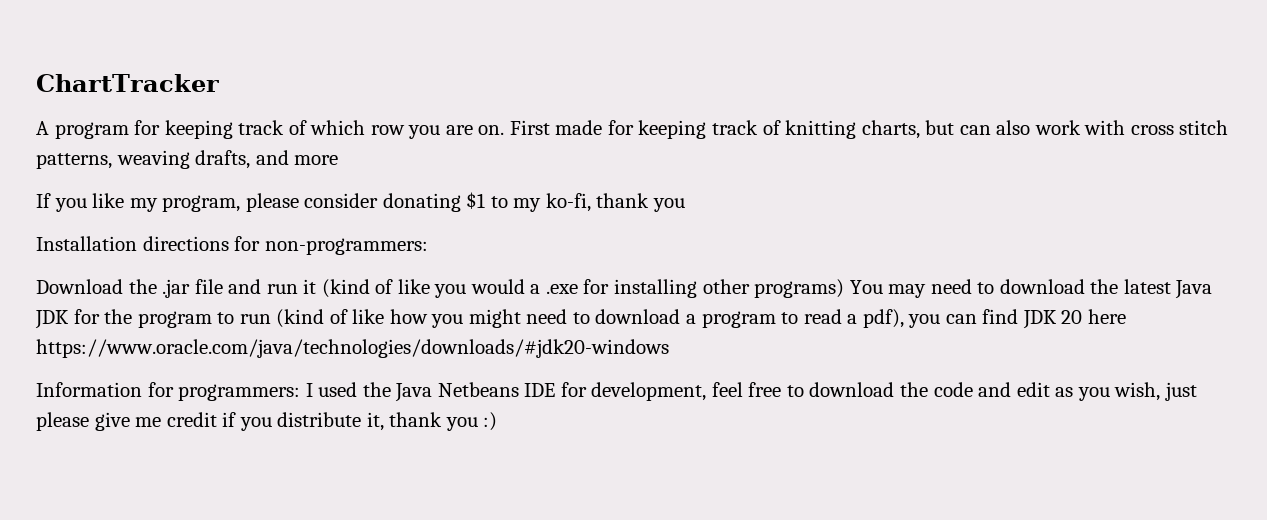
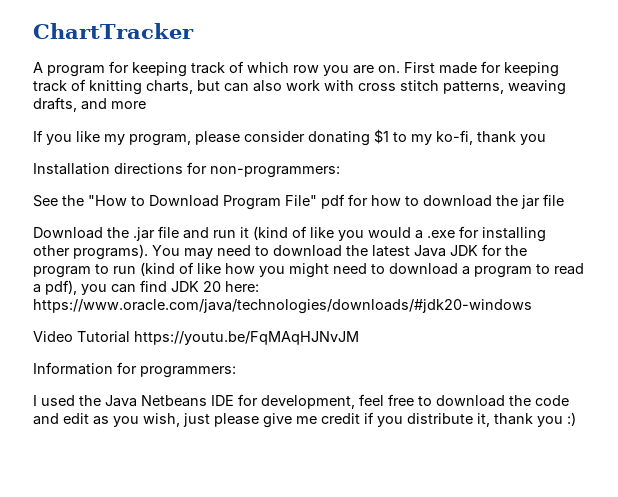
(428, 246) none -> [33,194,564,210] // See the "How to Download Program File" pdf for how to download the jar file
[754,279,845,298] programs) -> [73,244,148,260] programs).
[1087,309,1126,324] here -> [225,281,259,292] here:
(669, 348) none -> [33,331,359,345] // Video Tutorial https://youtu.be/FqMAqHJNvJM
(301, 392) none -> (236, 372) //

